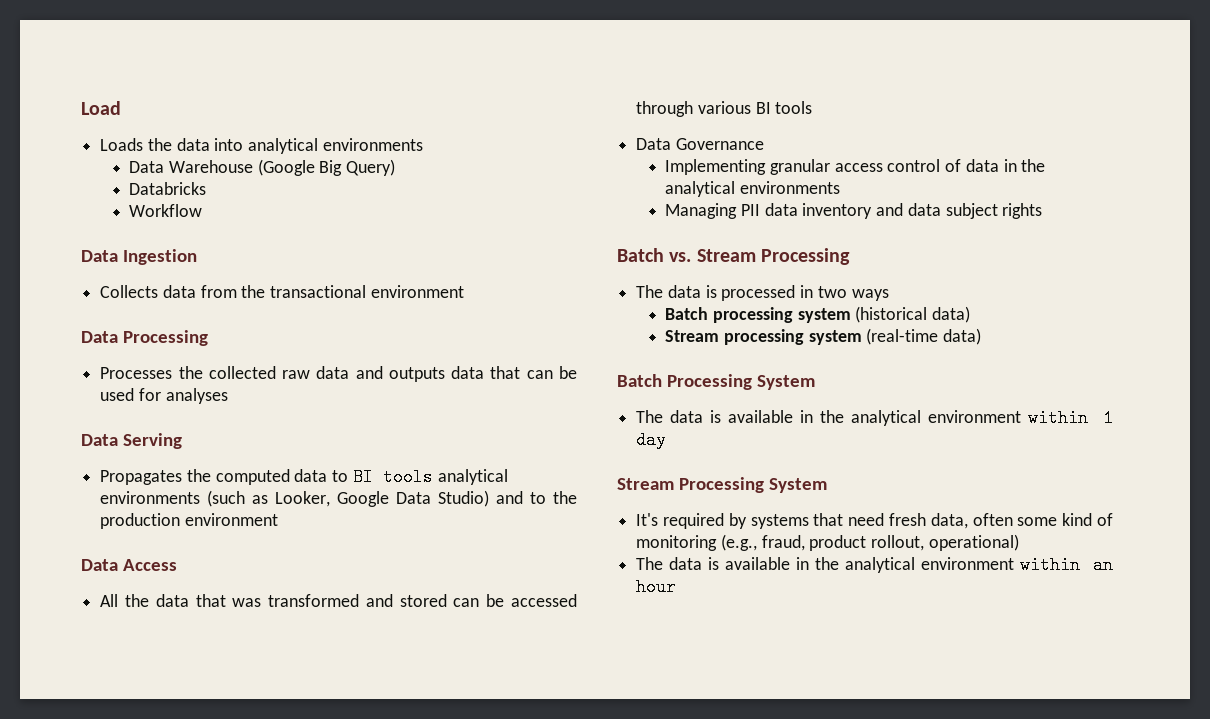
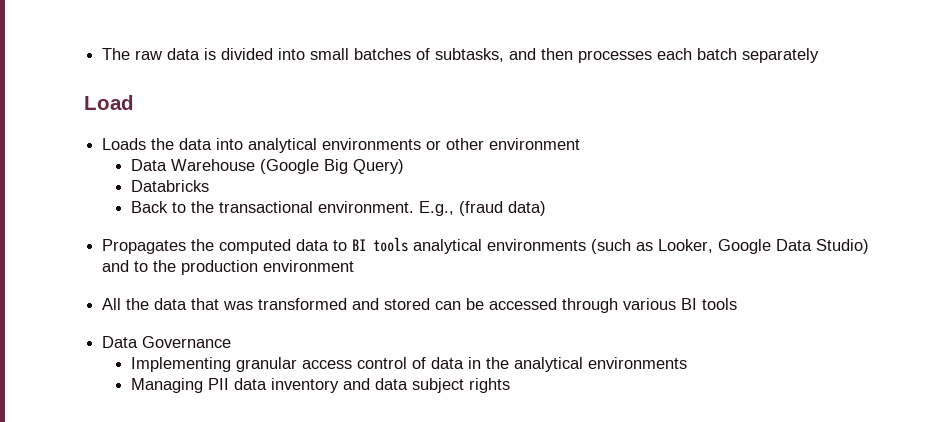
(81, 108) none -> [102,48,820,63] The raw data is divided into small batches of subtasks, and then processes each batch separately //
(423, 144) none -> [426,138,581,150] or other environment
[129,204,203,217] [81,249,197,265] [100,285,464,298] [81,330,208,346] [100,366,577,382] [100,388,228,404] [81,433,182,449] Workflow // Data Ingestion // Collects data from the transactional environment // Data Processing // Processes the collected raw data and outputs data that can be used for analyses // Data Serving -> [130,201,546,216] Back to the transactional environment. E.g., (fraud data)
[81,559,177,571] // Data Access -> (355, 266) none
[617,248,850,265] [636,285,889,301] [665,306,971,323] [665,328,982,345] [617,374,815,390] [636,409,1113,427] [636,431,667,449] [617,477,827,493] [636,513,1113,529] [636,534,1019,551] [636,556,1113,574] [636,578,677,596] // Batch vs. Stream Processing // The data is processed in two ways // Batch processing system (historical data) // Stream processing system (real-time data) // Batch Processing System // The data is available in the analytical environment within 1 day // Stream Processing System // It's required by systems that need fresh data, often some kind of monitoring (e.g., fraud, product rollout, operational) // The data is available in the analytical environment within an hour -> (510, 385) none

